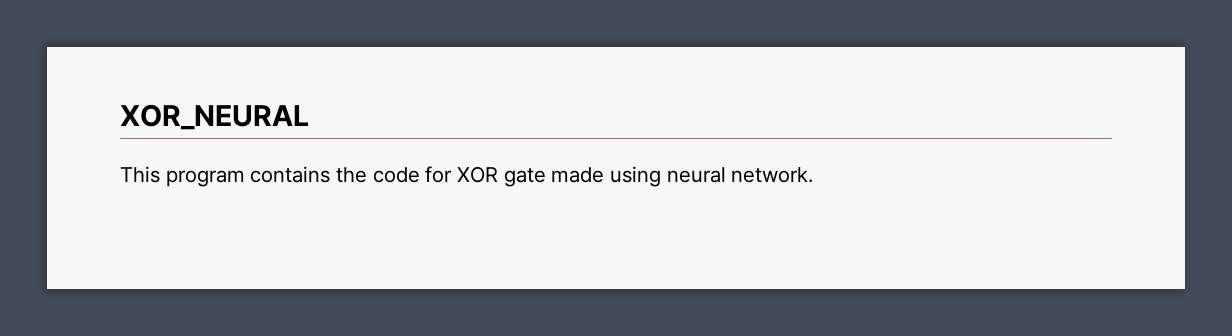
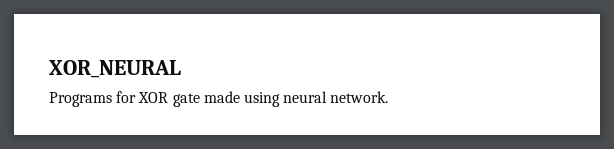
[120,166,420,187] This program contains the code -> [49,92,112,107] Programs

